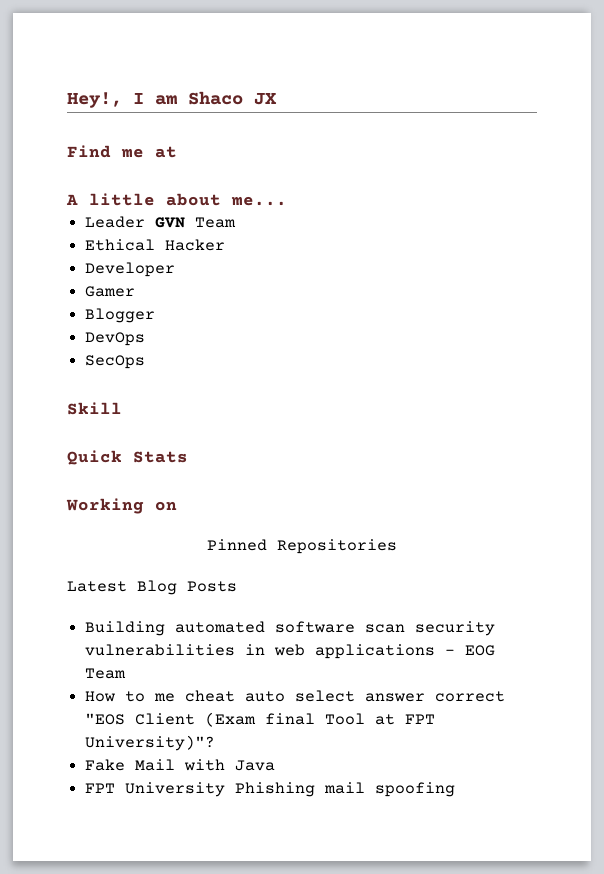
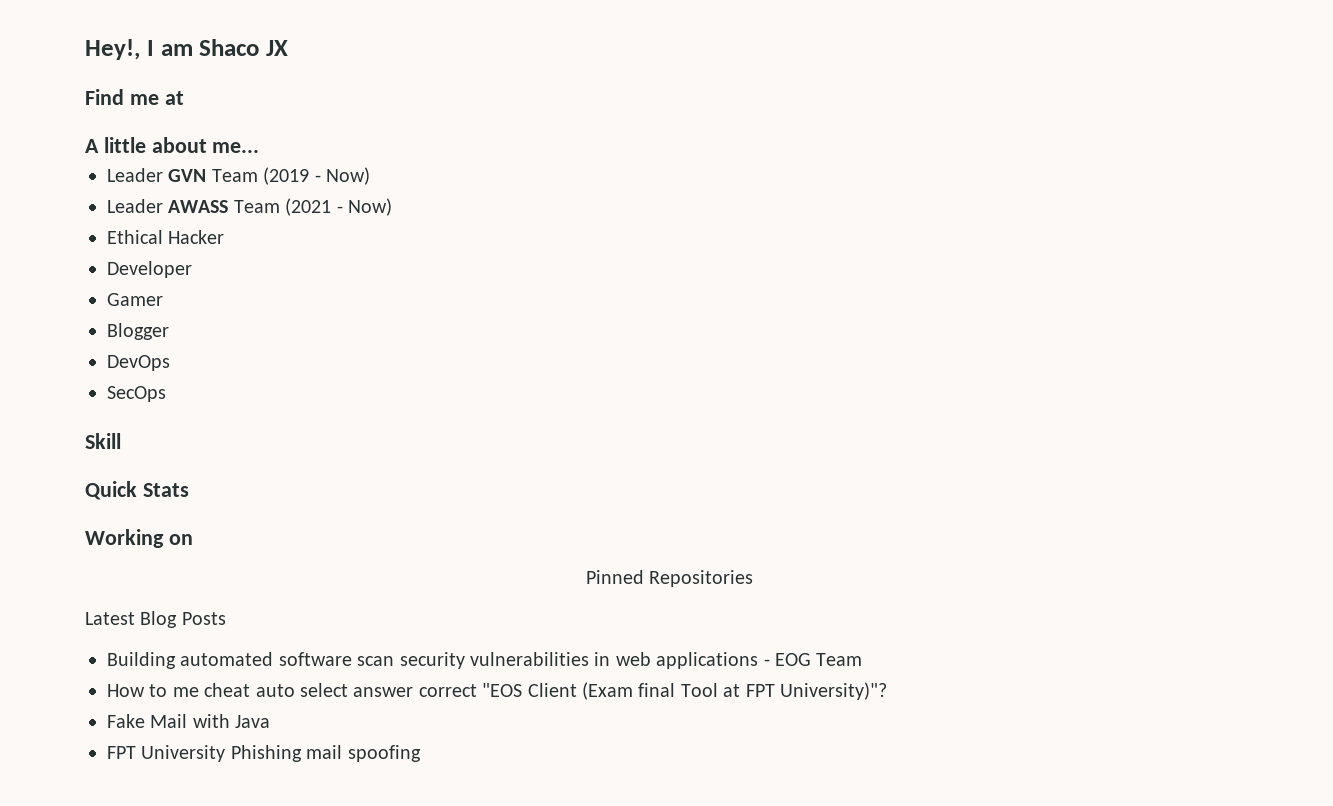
(237, 222) none -> [263,167,370,185] [107,198,392,216] (2019 - Now) // Leader AWASS Team (2021 - Now)

